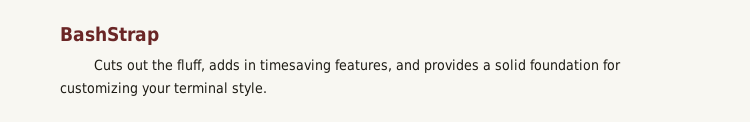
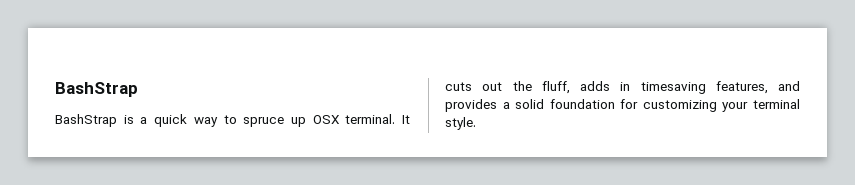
[93,59,123,71] Cuts -> [55,114,410,127] [445,82,472,91] BashStrap is a quick way to spruce up OSX terminal. It cuts

